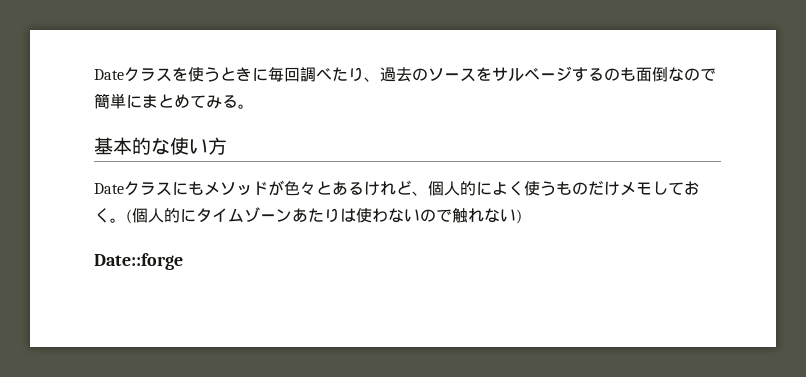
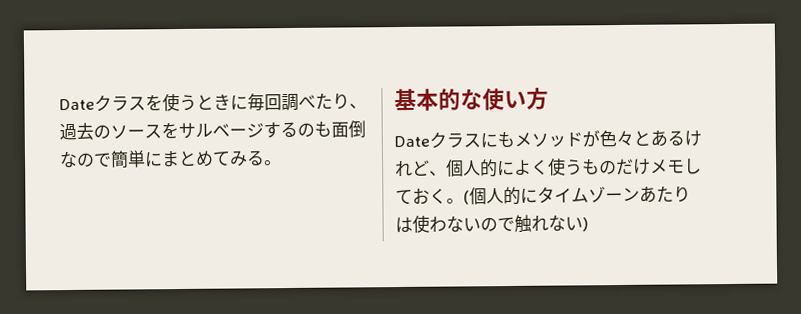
[94,253,183,270] // Date::forge -> (589, 224) none

